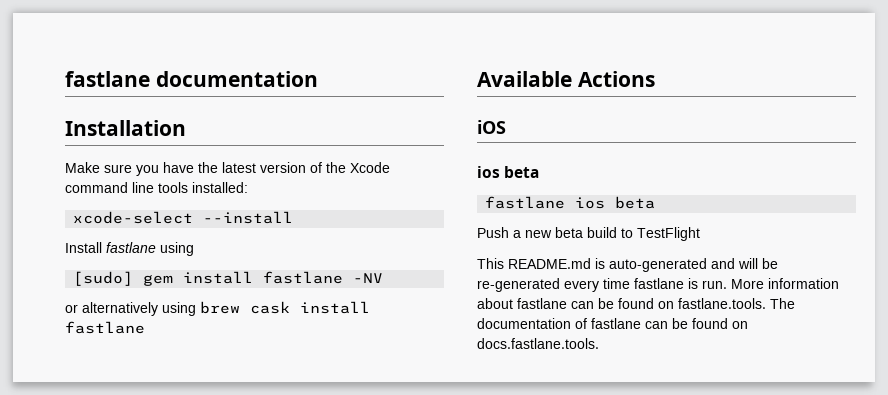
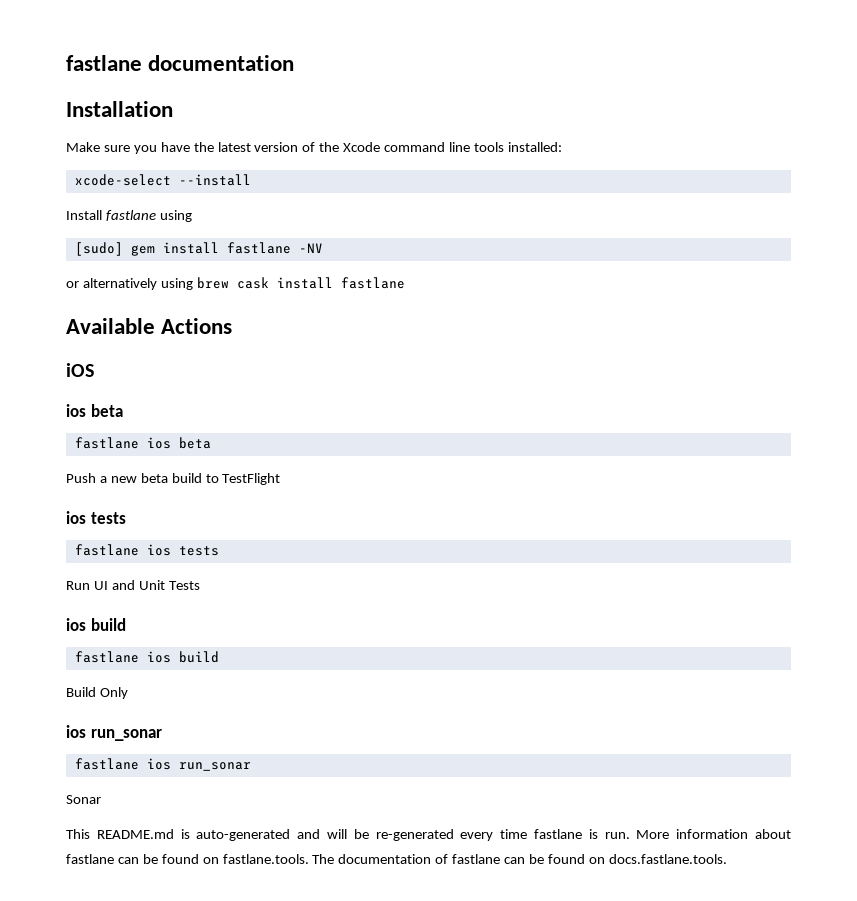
(700, 234) none -> [66,511,126,524] [74,544,219,556] [66,580,200,590] [66,618,126,631] [74,651,219,663] [66,687,128,699] [66,725,162,741] [74,758,251,771] [66,795,101,804] // ios tests // fastlane ios tests // Run UI and Unit Tests // ios build // fastlane ios build // Build Only // ios run_sonar // fastlane ios run_sonar // Sonar

